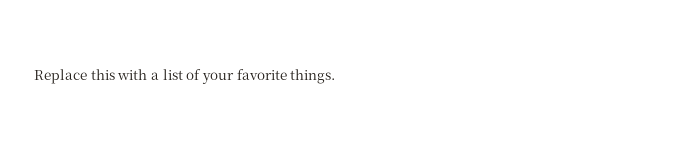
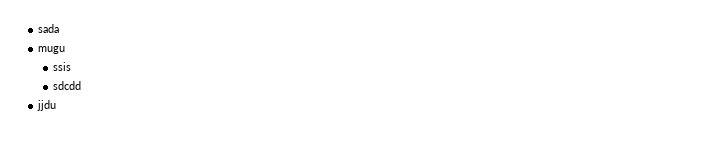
[34,69,336,84] Replace this with a list of your favorite things. -> [38,24,60,33] [38,46,66,54] [52,62,71,71] [52,81,81,90] [37,100,57,111] sada // mugu // ssis // sdcdd // jjdu

